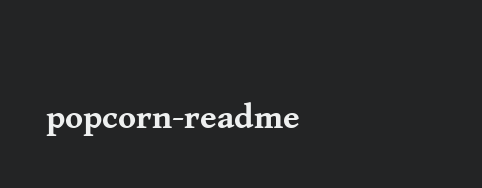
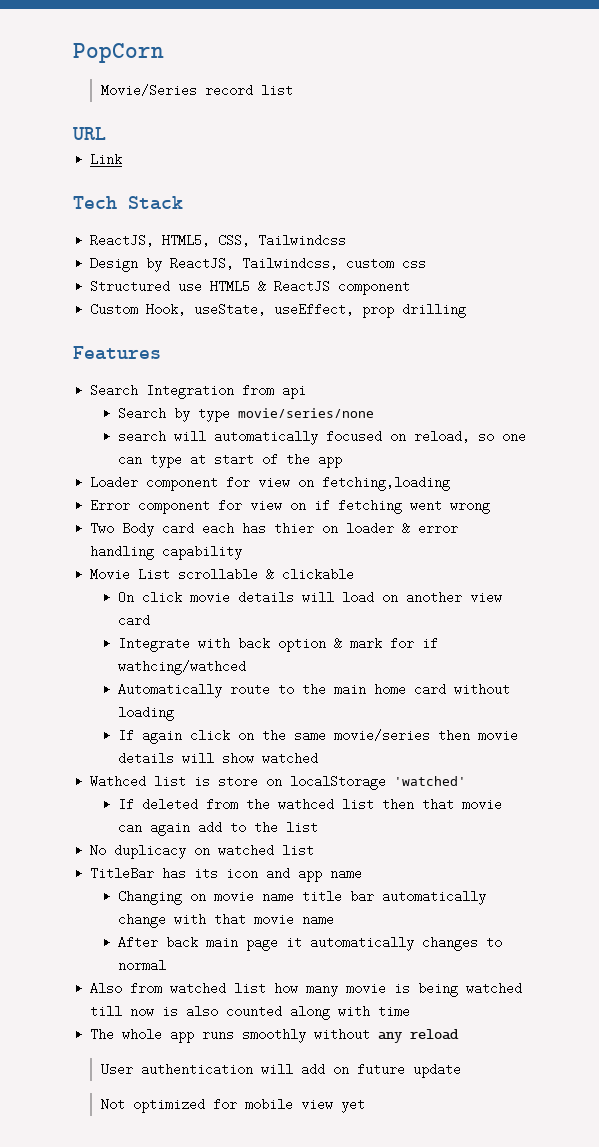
[46,102,300,136] popcorn-readme -> [73,43,164,63] [100,84,293,97] [72,127,106,140] [90,153,123,166] [73,196,183,210] [90,234,347,247] [90,257,427,272] [90,280,411,295] [90,303,467,318] [73,346,161,360] [90,384,307,399] [117,407,374,422] [117,430,526,445] [117,453,342,468] [90,476,451,491] [90,499,491,514] [90,522,459,537] [90,545,243,560] [90,568,355,581] [117,591,502,604] [117,614,150,627] [117,637,438,652] [117,660,246,675] [117,683,510,698] [117,706,174,721] [117,729,518,744] [117,752,318,765] [90,775,467,790] [117,798,502,811] [117,821,318,836] [90,844,315,859] [90,867,363,882] [117,890,486,905] [117,913,334,928] [117,936,502,951] [117,959,166,972] [90,982,523,997] [90,1005,411,1020] [90,1028,460,1043] [100,1063,461,1078] [100,1098,365,1113] PopCorn // Movie/Series record list // URL // Link // Tech Stack // ReactJS, HTML5, CSS, Tailwindcss // Design by ReactJS, Tailwindcss, custom css // Structured use HTML5 & ReactJS component // Custom Hook, useState, useEffect, prop drilling // Features // Search Integration from api // Search by type movie/series/none // search will automatically focused on reload, so one can type at start of the app // Loader component for view on fetching,loading // Error component for view on if fetching went wrong // Two Body card each has thier on loader & error handling capability // Movie List scrollable & clickable // On click movie details will load on another view card // Integrate with back option & mark for if wathcing/wathced // Automatically route to the main home card without loading // If again click on the same movie/series then movie details will show watched // Wathced list is store on localStorage 'watched' // If deleted from the wathced list then that movie can again add to the list // No duplicacy on watched list // TitleBar has its icon and app name // Changing on movie name title bar automatically change with that movie name // After back main page it automatically changes to normal // Also from watched list how many movie is being watched till now is also counted along with time // The whole app runs smoothly without any reload // User authentication will add on future update // Not optimized for mobile view yet

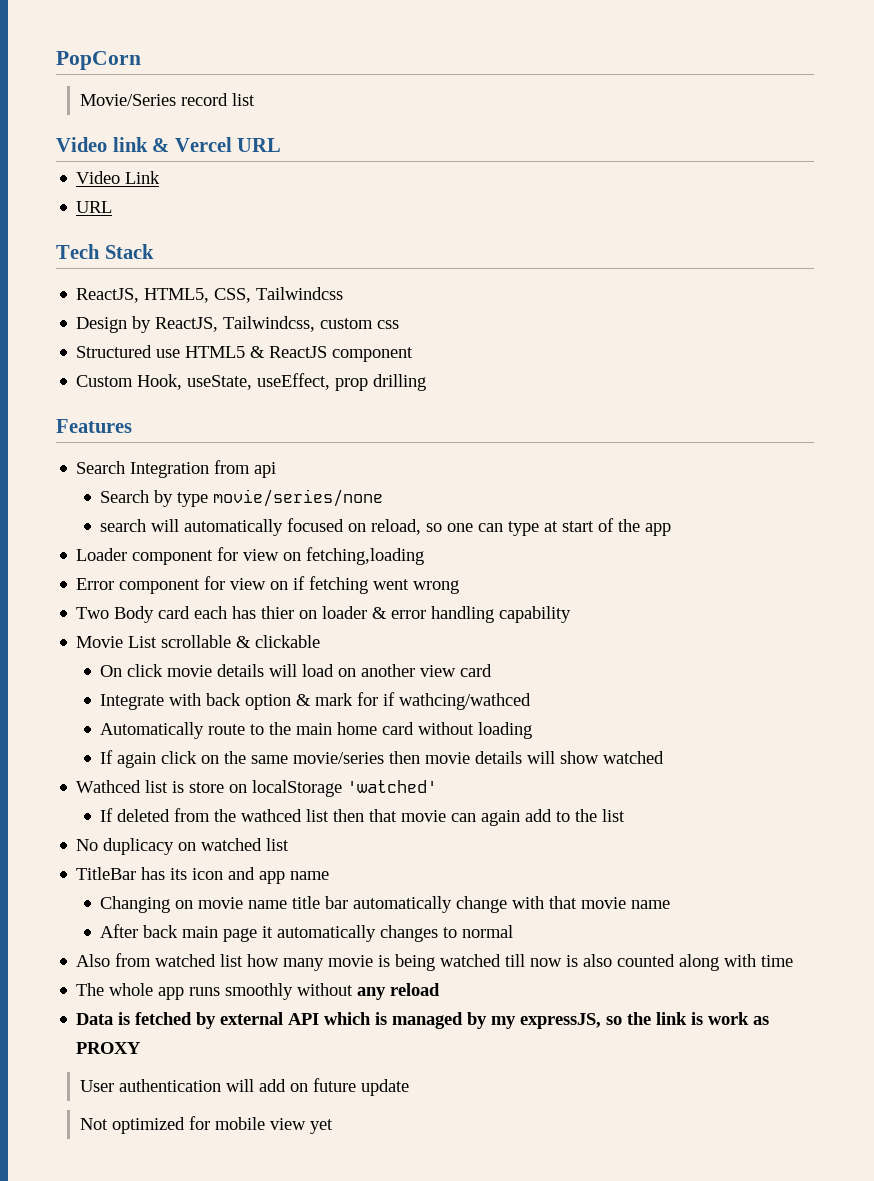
[72,127,106,140] URL // -> [56,137,282,152] [76,171,121,184] Video link & Vercel URL // Video
(123, 159) none -> [76,201,113,213] // URL
(460, 1034) none -> [76,1012,770,1029] [76,1042,142,1054] // Data is fetched by external API which is managed by my expressJS, so the link is work as PROXY

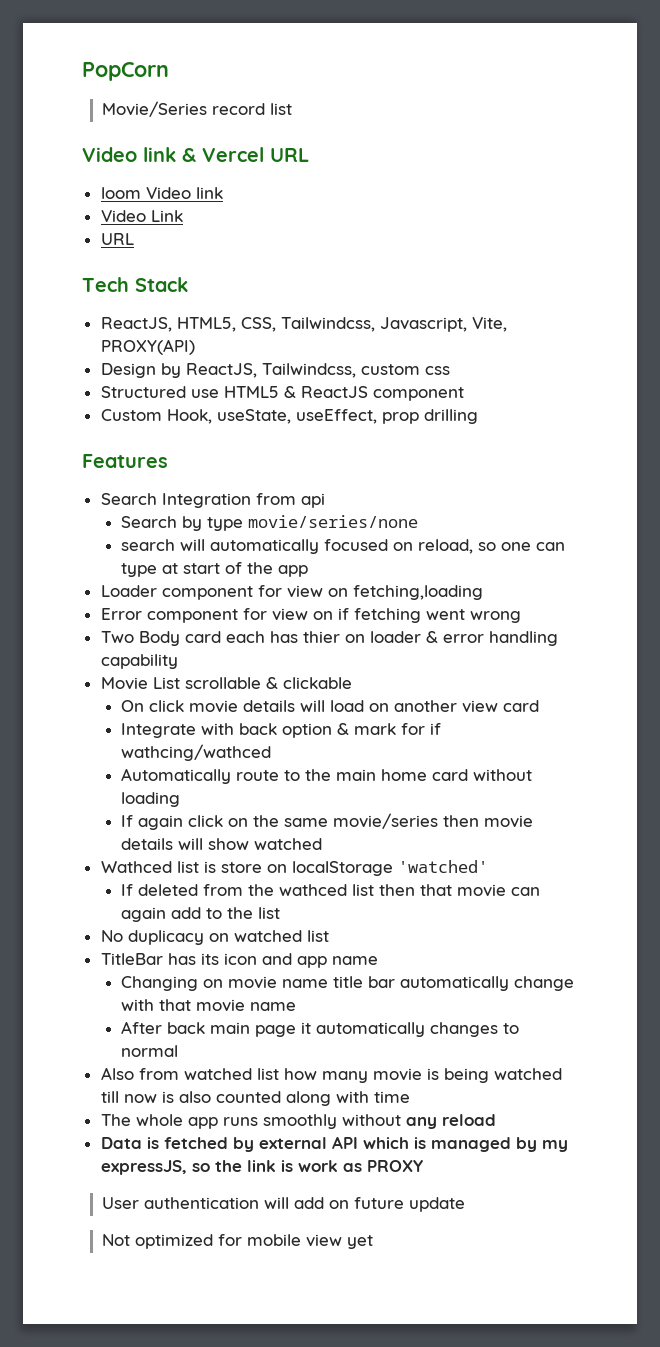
(282, 145) none -> [100,187,223,199] // loom Video link
[256,287,344,300] Tailwindcss -> [280,317,507,332] [100,339,195,355] Tailwindcss, Javascript, Vite, PROXY(API)

